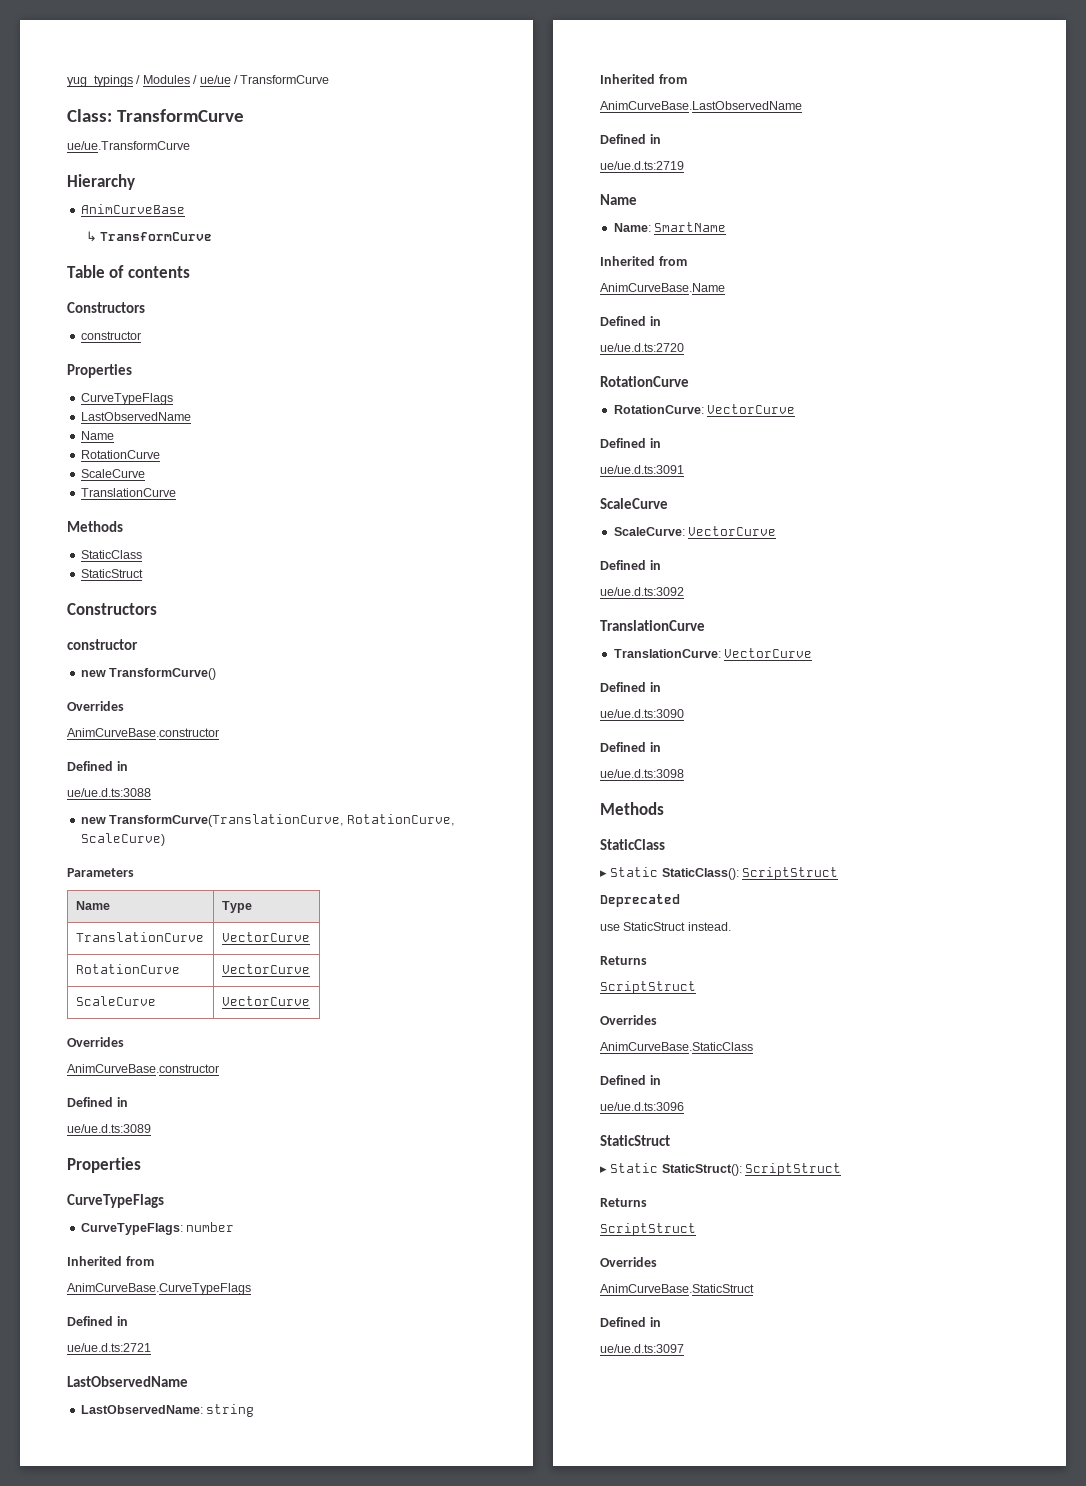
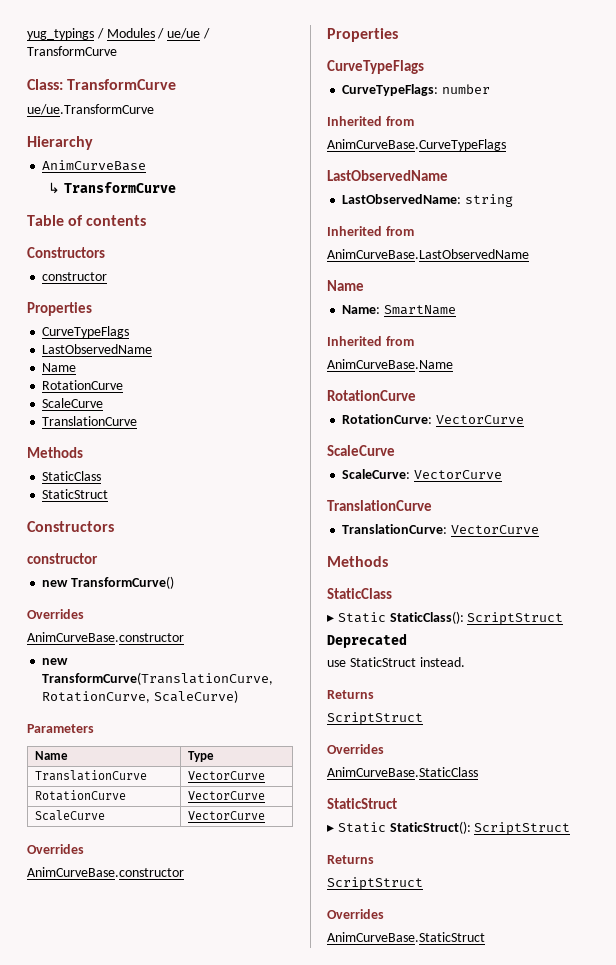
[67,761,128,771] [67,788,151,797] // Defined in // ue/ue.d.ts:3088 -> (184, 637) none
[67,1097,128,1107] [67,1124,151,1133] // Defined in // ue/ue.d.ts:3089 -> (184, 872) none
[67,1316,128,1326] [67,1343,151,1352] // Defined in // ue/ue.d.ts:2721 -> (506, 145) none
[600,134,661,144] [600,161,684,170] // Defined in // ue/ue.d.ts:2719 -> (529, 254) none
[600,316,661,326] [600,343,684,352] // Defined in // ue/ue.d.ts:2720 -> (453, 364) none
[600,438,661,448] [600,465,684,474] // Defined in // ue/ue.d.ts:3091 -> (525, 419) none
[600,560,661,570] [600,587,684,596] // Defined in // ue/ue.d.ts:3092 -> (503, 474) none
[600,682,661,692] [600,709,684,718] [600,742,661,752] [600,769,684,778] // Defined in // ue/ue.d.ts:3090 // Defined in // ue/ue.d.ts:3098 -> (540, 529) none
[600,1075,661,1085] [600,1102,684,1111] // Defined in // ue/ue.d.ts:3096 -> (478, 772) none
[600,1317,661,1327] [600,1344,684,1353] // Defined in // ue/ue.d.ts:3097 -> (485, 937) none

